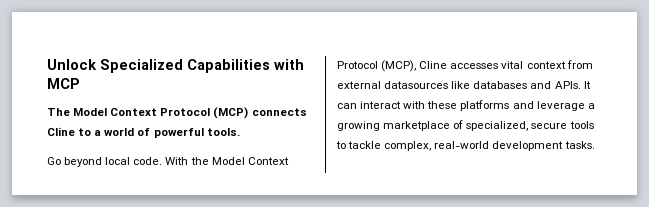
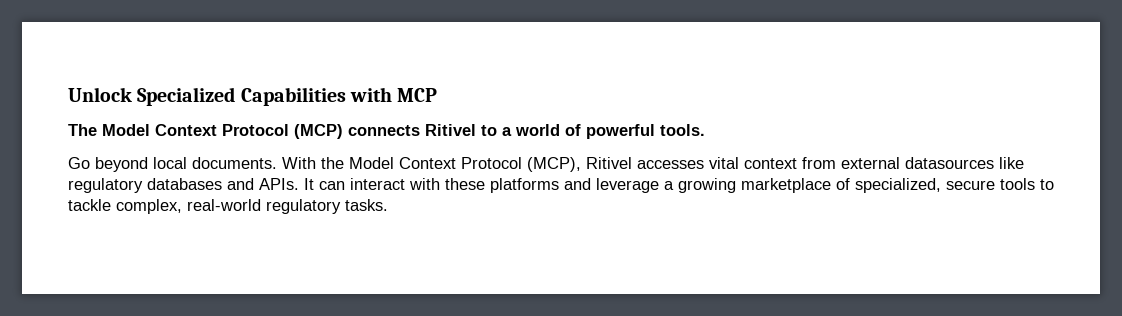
[47,127,75,136] Cline -> [425,124,476,136] Ritivel
[133,157,163,165] code. -> [192,157,277,169] documents.
[419,61,448,69] Cline -> [586,157,632,169] Ritivel
(471, 85) none -> [68,178,143,193] regulatory
[492,141,564,151] development -> [266,199,341,214] regulatory

